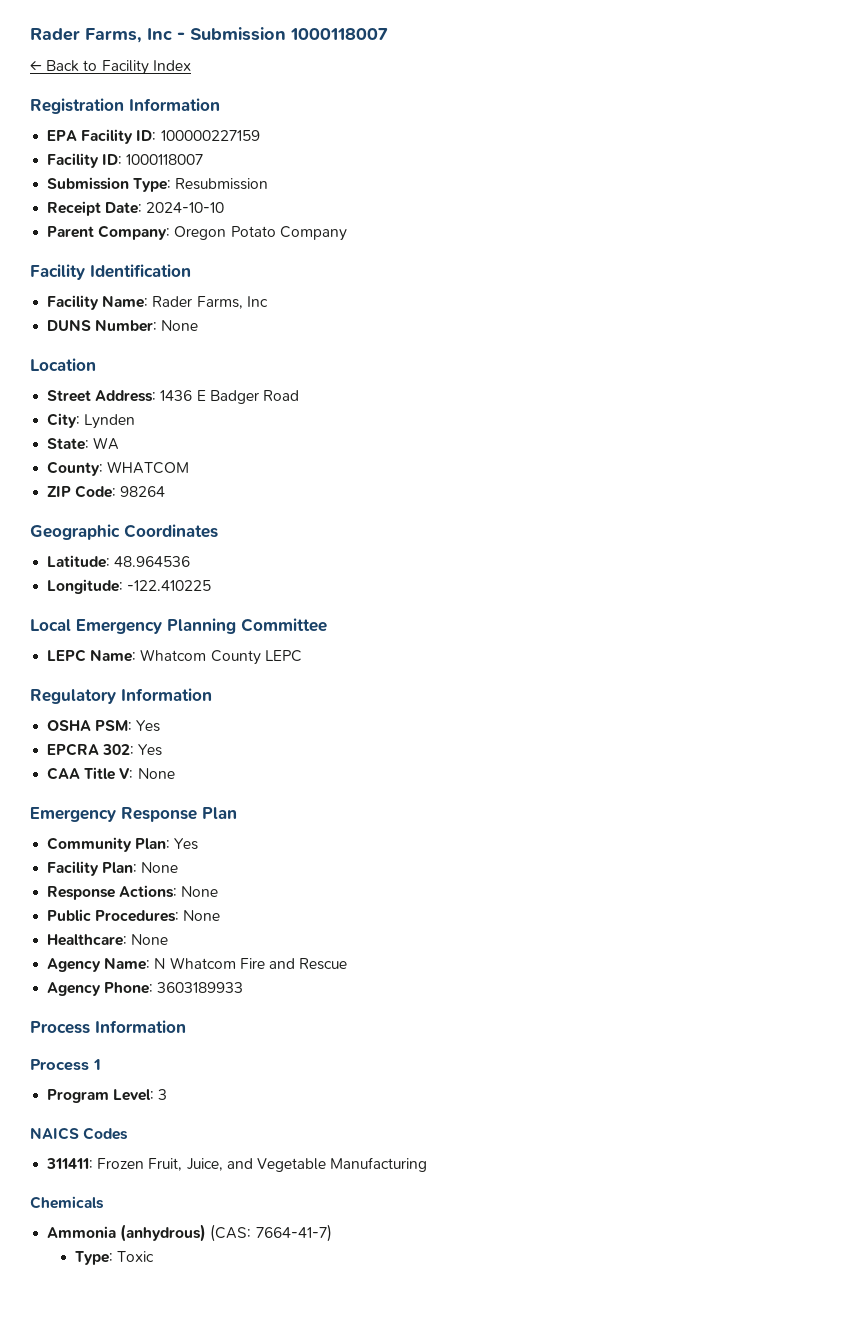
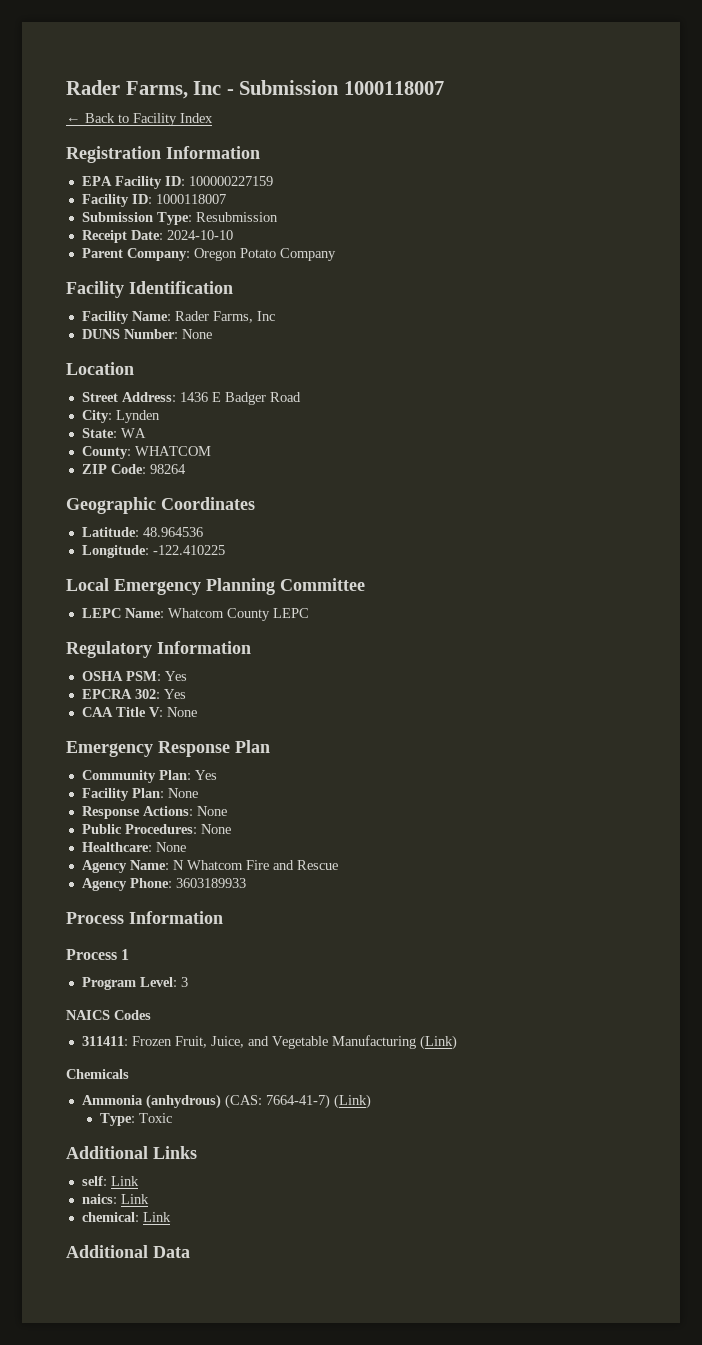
(428, 1164) none -> [419,1035,457,1050] (Link)
(332, 1233) none -> [333,1094,371,1109] (Link)
(154, 1256) none -> [66,1146,197,1159] [81,1176,139,1186] [81,1194,149,1204] [81,1212,171,1222] [66,1245,190,1258] // Additional Links // self: Link // naics: Link // chemical: Link // Additional Data

